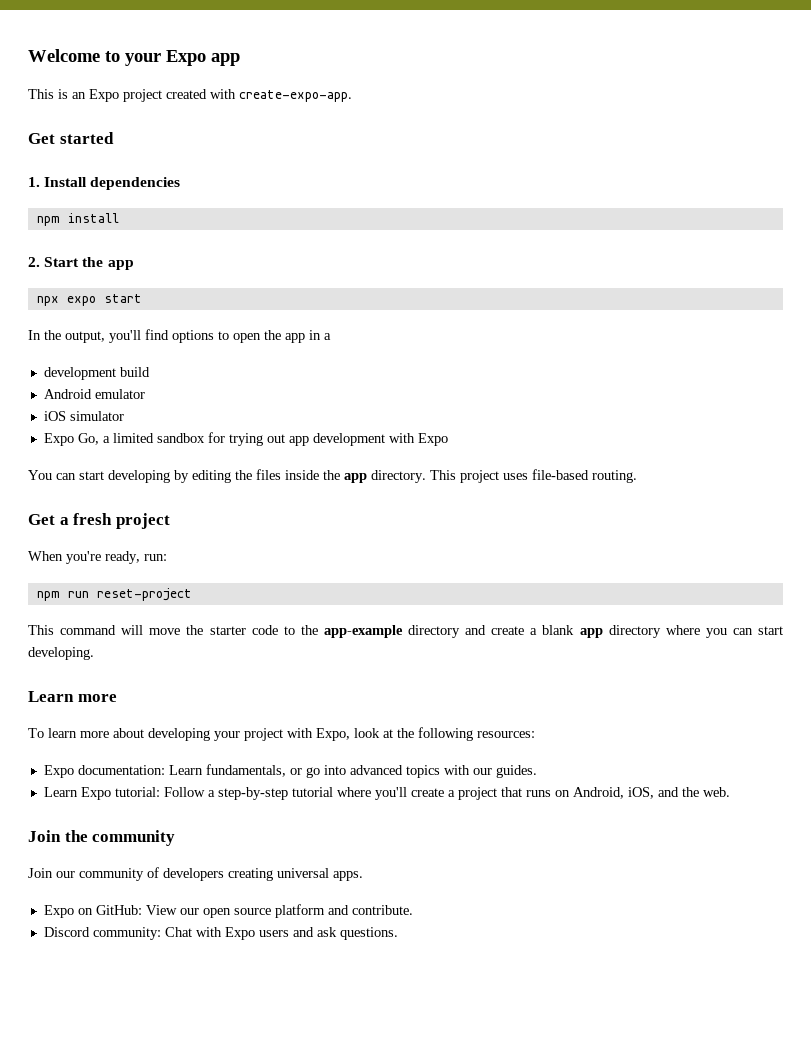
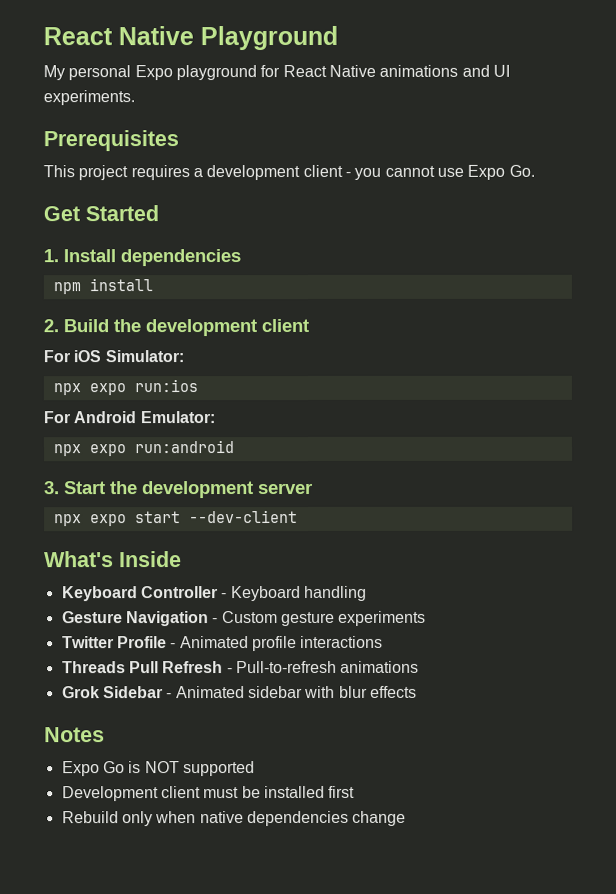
[28,49,240,66] [28,89,352,102] [28,132,114,144] Welcome to your Expo app // This is an Expo project created with create-expo-app. // Get started -> [43,25,338,51] [43,64,510,81] [43,90,135,106] [43,130,179,152] [43,164,535,181] [43,205,159,222] React Native Playground // My personal Expo playground for React Native animations and UI experiments. // Prerequisites // This project requires a development client - you cannot use Expo Go. // Get Started
[44,257,134,270] [36,294,142,306] [28,329,331,343] [43,367,150,380] [43,389,145,399] [43,411,124,421] [43,432,448,446] [28,469,637,483] [28,513,170,529] [28,551,167,564] [36,588,192,601] [28,625,784,638] [28,647,94,660] [28,691,117,702] [28,727,535,741] [43,764,537,778] [43,787,730,800] [28,830,176,846] [28,867,363,881] [43,904,413,918] [43,927,398,940] Start the app // npx expo start // In the output, you'll find options to open the app in a // development build // Android emulator // iOS simulator // Expo Go, a limited sandbox for trying out app development with Expo // You can start developing by editing the files inside the app directory. This project uses file-based routing. // Get a fresh project // When you're ready, run: // npm run reset-project // This command will move the starter code to the app-example directory and create a blank app directory where you can start developing. // Learn more // To learn more about developing your project with Expo, look at the following resources: // Expo documentation: Learn fundamentals, or go into advanced topics with our guides. // Learn Expo tutorial: Follow a step-by-step tutorial where you'll create a project that runs on Android, iOS, and the web. // Join the community // Join our community of developers creating universal apps. // Expo on GitHub: View our open source platform and contribute. // Discord community: Chat with Expo users and ask questions. -> [63,318,309,337] [43,350,184,363] [52,379,198,396] [43,411,215,424] [52,440,235,457] [44,481,313,499] [53,510,298,527] [44,551,182,568] [61,585,367,602] [61,610,427,627] [61,635,384,652] [61,660,420,674] [61,685,417,699] [44,727,105,743] [61,761,255,777] [61,785,356,802] [61,810,407,827] Build the development client // For iOS Simulator: // npx expo run:ios // For Android Emulator: // npx expo run:android // 3. Start the development server // npx expo start --dev-client // What's Inside // Keyboard Controller - Keyboard handling // Gesture Navigation - Custom gesture experiments // Twitter Profile - Animated profile interactions // Threads Pull Refresh - Pull-to-refresh animations // Grok Sidebar - Animated sidebar with blur effects // Notes // Expo Go is NOT supported // Development client must be installed first // Rebuild only when native dependencies change

